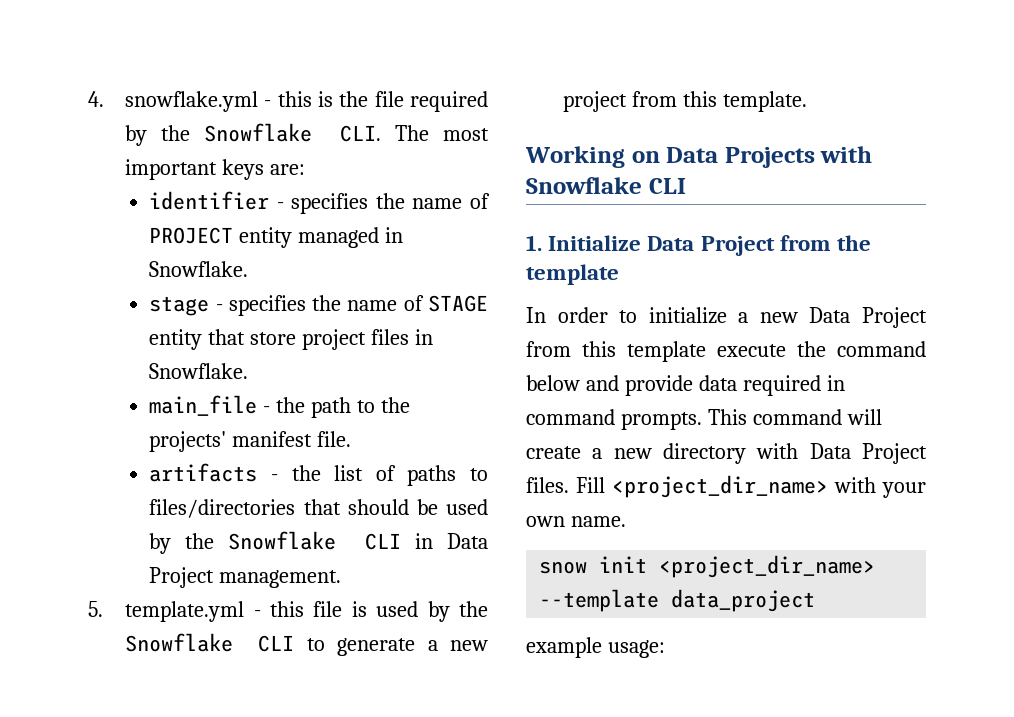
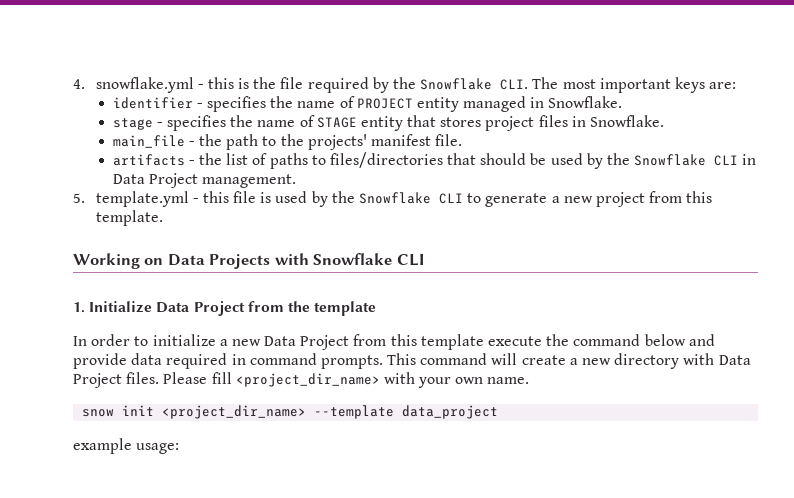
[250,332,297,345] store -> [440,117,482,127] stores
[576,477,605,493] Fill -> [163,372,232,384] Please fill

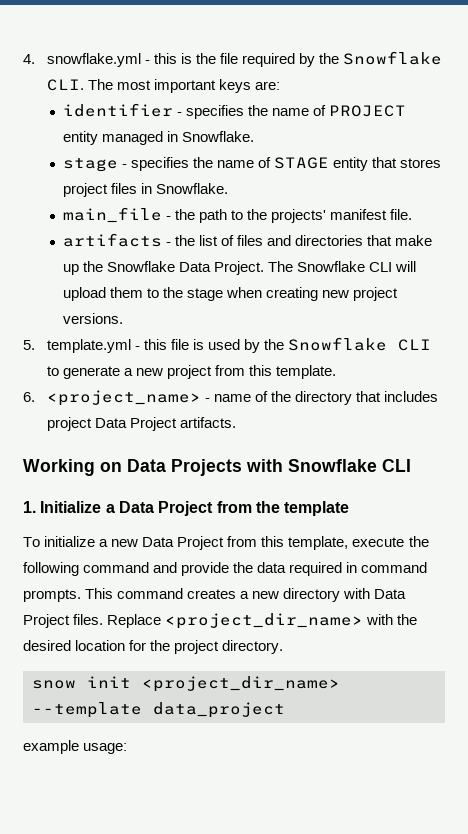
[269,152,757,169] [112,173,296,188] paths to files/directories that should be used by the Snowflake CLI in Data Project management. -> [237,235,433,246] [63,261,417,275] [63,287,399,301] [63,313,124,324] files and directories that make up the Snowflake Data Project. The Snowflake CLI will upload them to the stage when creating new project versions.
(163, 218) none -> [23,390,438,406] [46,417,236,431] // 6. <project_name> - name of the directory that includes project Data Project artifacts.
(153, 307) none -> [105,504,115,513] a
[73,334,149,346] In order to -> [23,537,40,547] To
[420,334,484,350] template -> [288,536,349,550] template,
[573,334,686,346] command below -> [23,562,150,576] following command
(127, 361) none -> [233,562,254,573] the
[491,353,566,365] will create -> [187,589,237,599] creates
[163,372,530,388] Please fill <project_dir_name> with your own name. -> [107,613,418,629] [23,640,284,654] Replace <project_dir_name> with the desired location for the project directory.

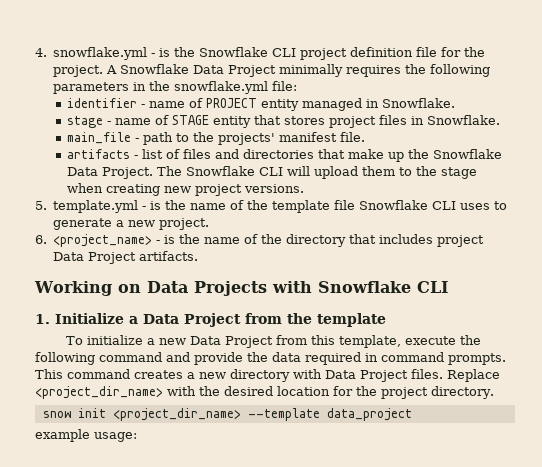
[153,51,442,67] [46,79,280,93] this is the file required by the Snowflake CLI. The most important keys are: -> [159,47,486,60] [53,64,491,77] [53,81,298,94] is the Snowflake CLI project definition file for the project. A Snowflake Data Project minimally requires the following parameters in the snowflake.yml file:
[186,105,269,119] specifies the -> (145, 106) none
[131,157,214,171] specifies the -> (111, 123) none
[175,209,196,220] the -> (139, 140) none
[175,235,196,246] the -> (138, 157) none
[143,337,431,353] this file is used by the Snowflake CLI -> [150,200,491,213] is the name of the template file Snowflake CLI uses
[166,365,336,379] project from this template. -> [159,218,210,230] project.
(210, 400) none -> [164,234,201,244] is the

